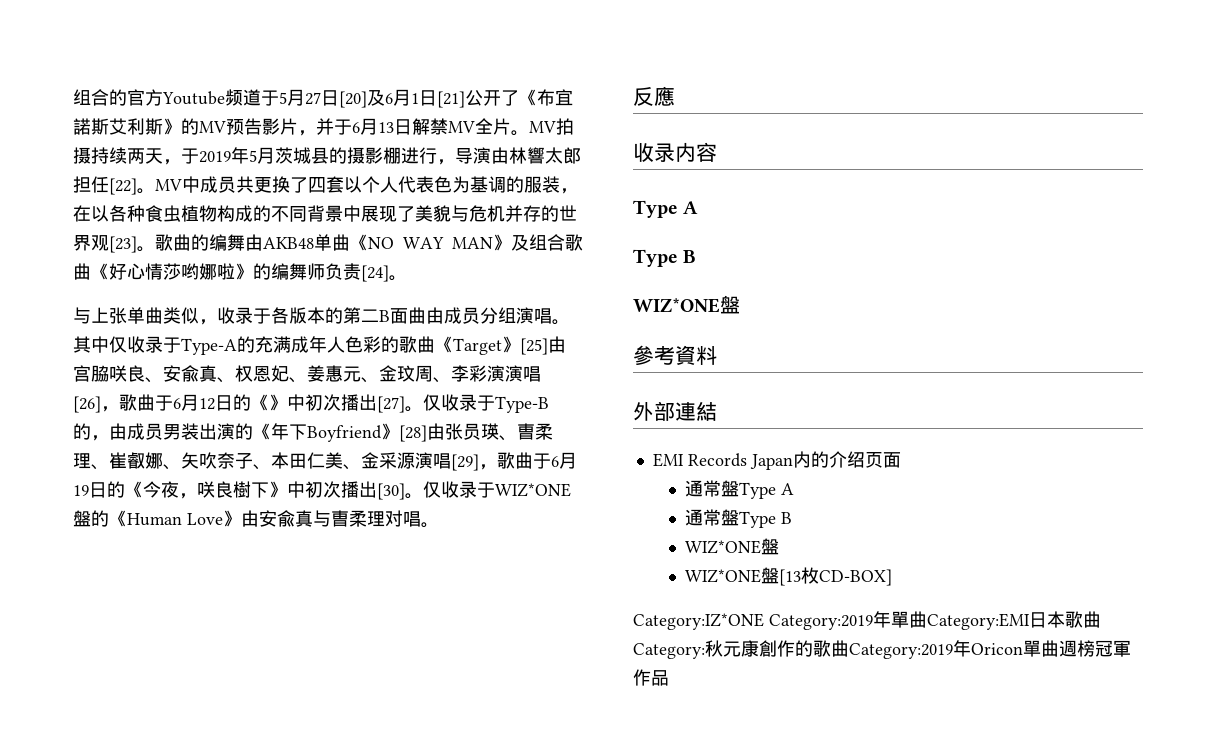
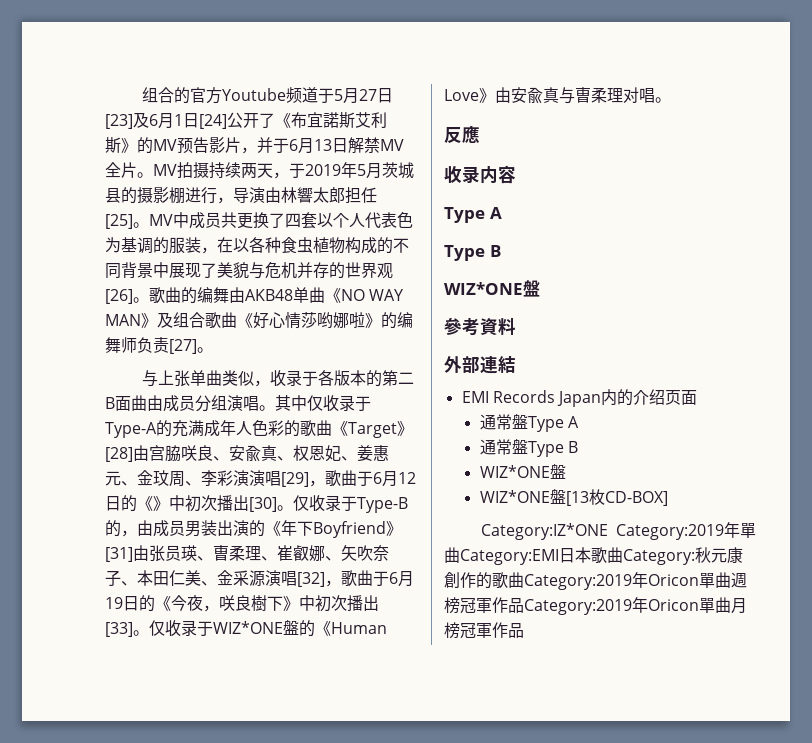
[339,91,367,108] [20] -> [105,114,133,129] [23]
[437,91,465,108] [21] -> [199,114,227,129] [24]
[109,178,137,195] [22] -> [105,214,133,229] [25]
[109,236,137,253] [23] -> [105,289,133,304] [26]
[361,265,389,282] [24] -> [169,339,197,354] [27]
[520,338,548,355] [25] -> [105,447,133,462] [28]
[73,396,101,413] [26] -> [281,472,309,487] [29]
[377,396,405,413] [27] -> [249,497,277,512] [30]
[399,425,427,442] [28] -> [105,547,133,562] [31]
[451,454,479,471] [29] -> [297,572,325,587] [32]
[377,483,405,500] [30] -> [105,622,133,637] [33]
(669, 678) none -> [524,597,747,615] [444,622,524,639] Category:2019年Oricon單曲月榜冠軍作品

